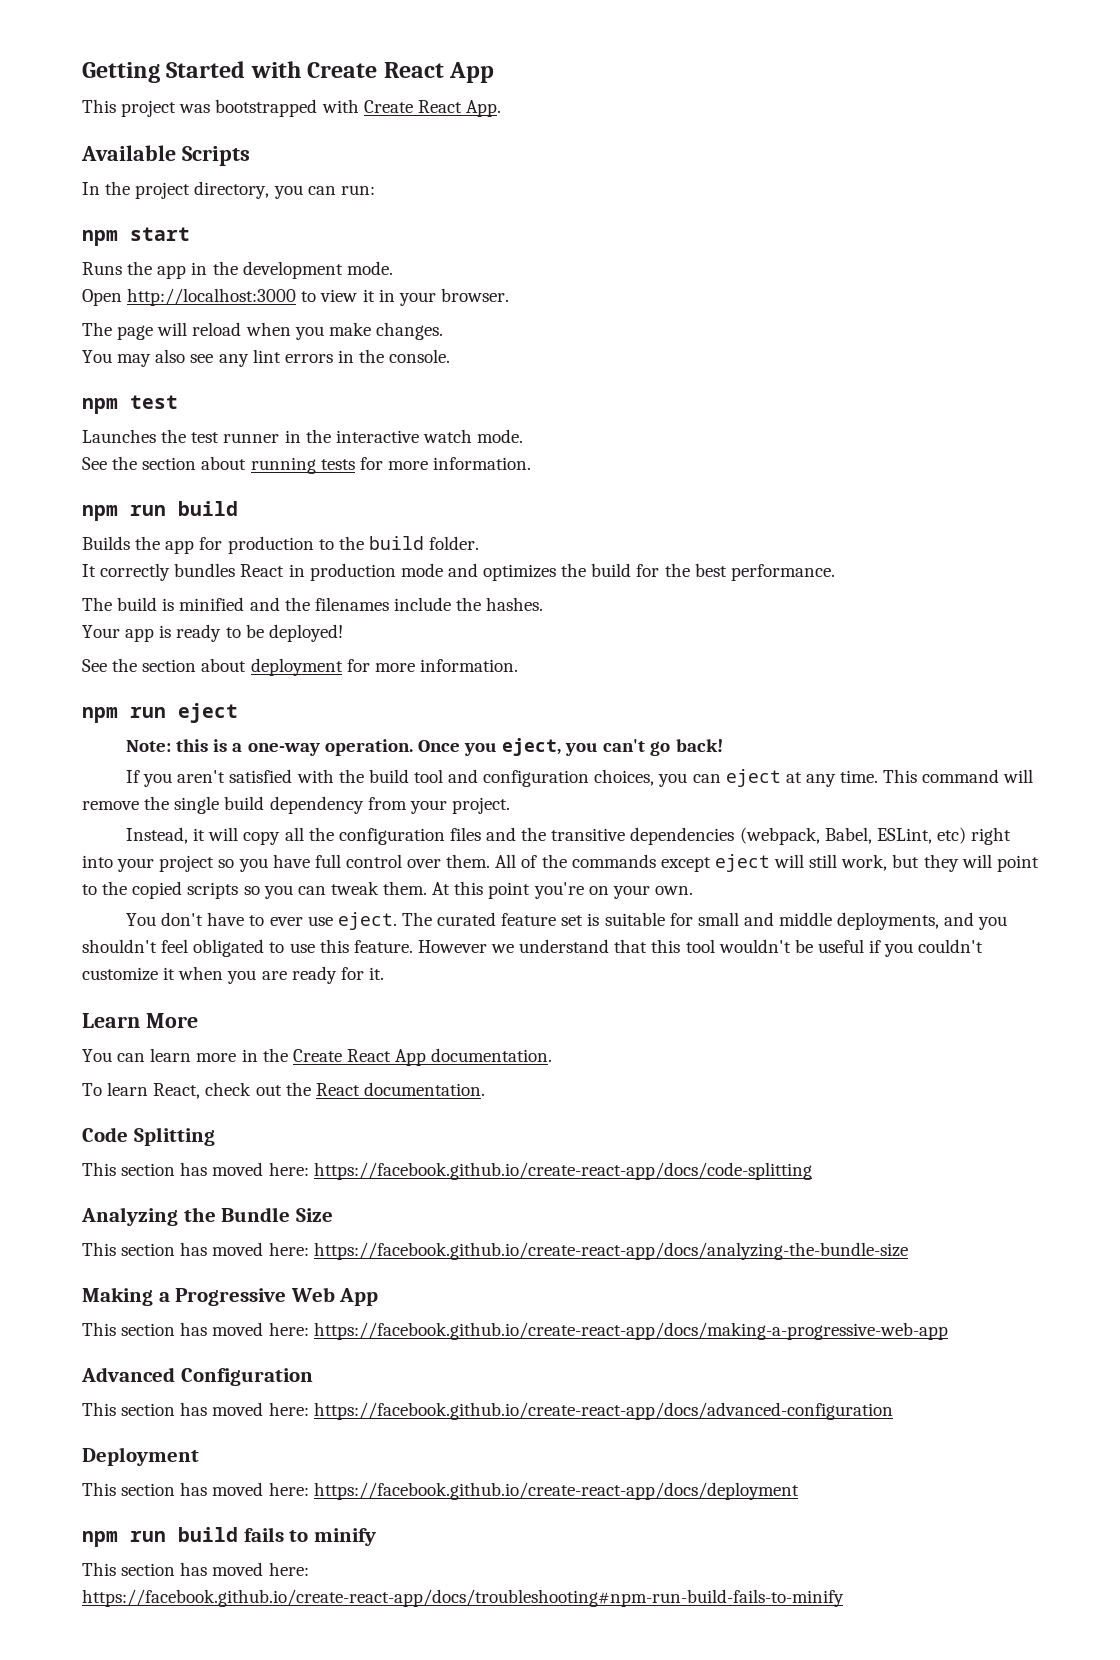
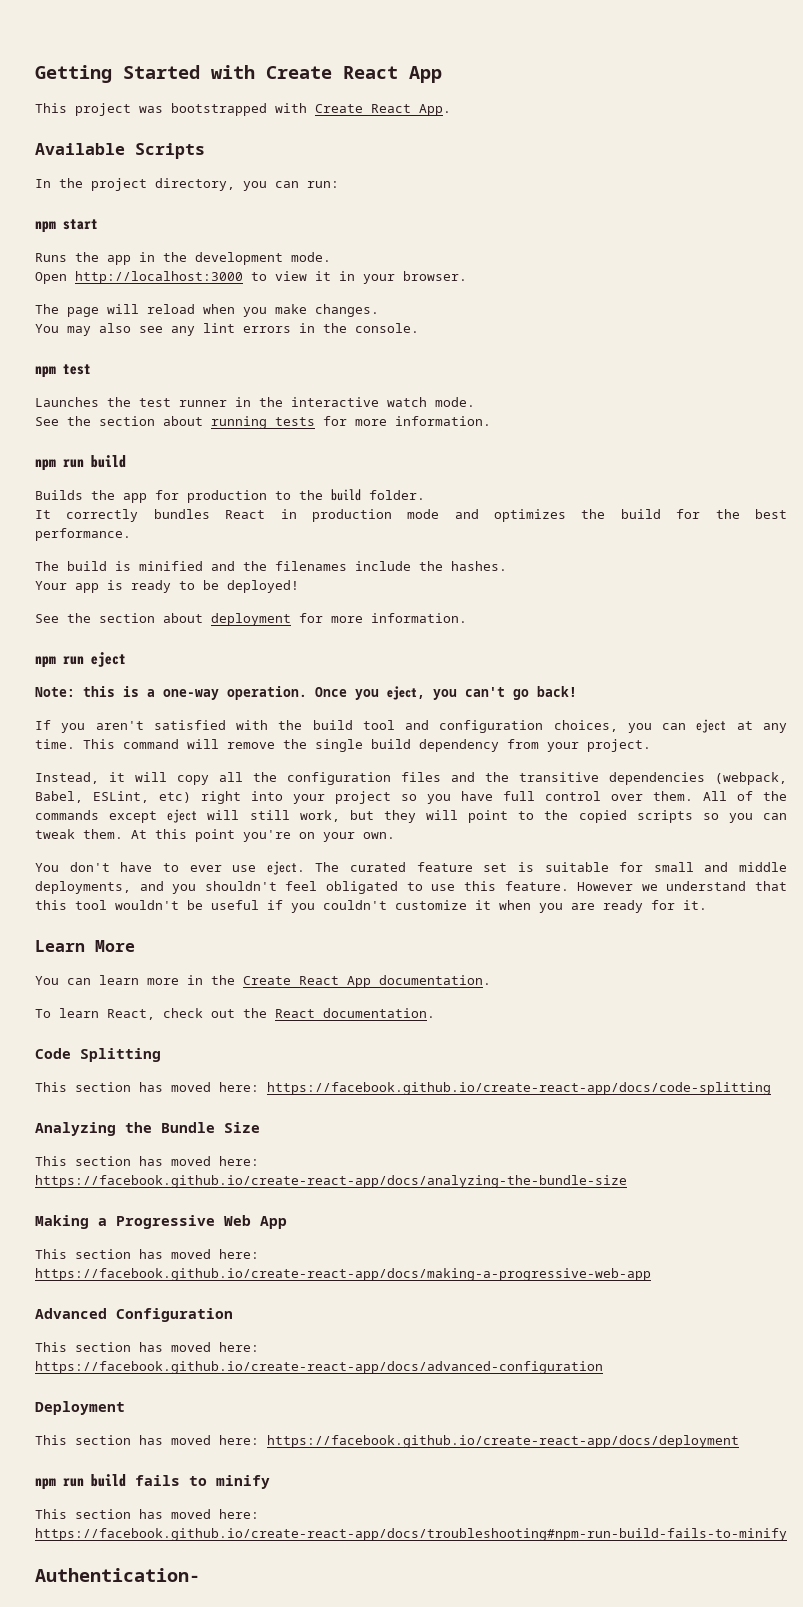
(844, 1598) none -> [35,1568,200,1582] // Authentication-

